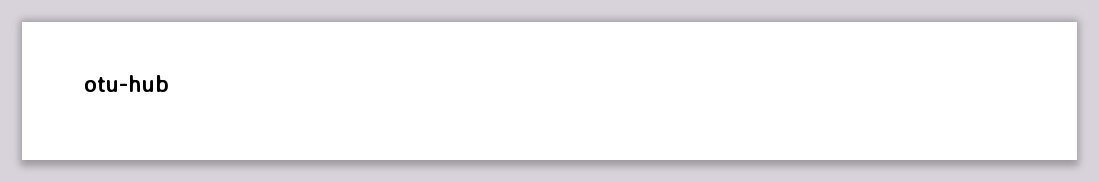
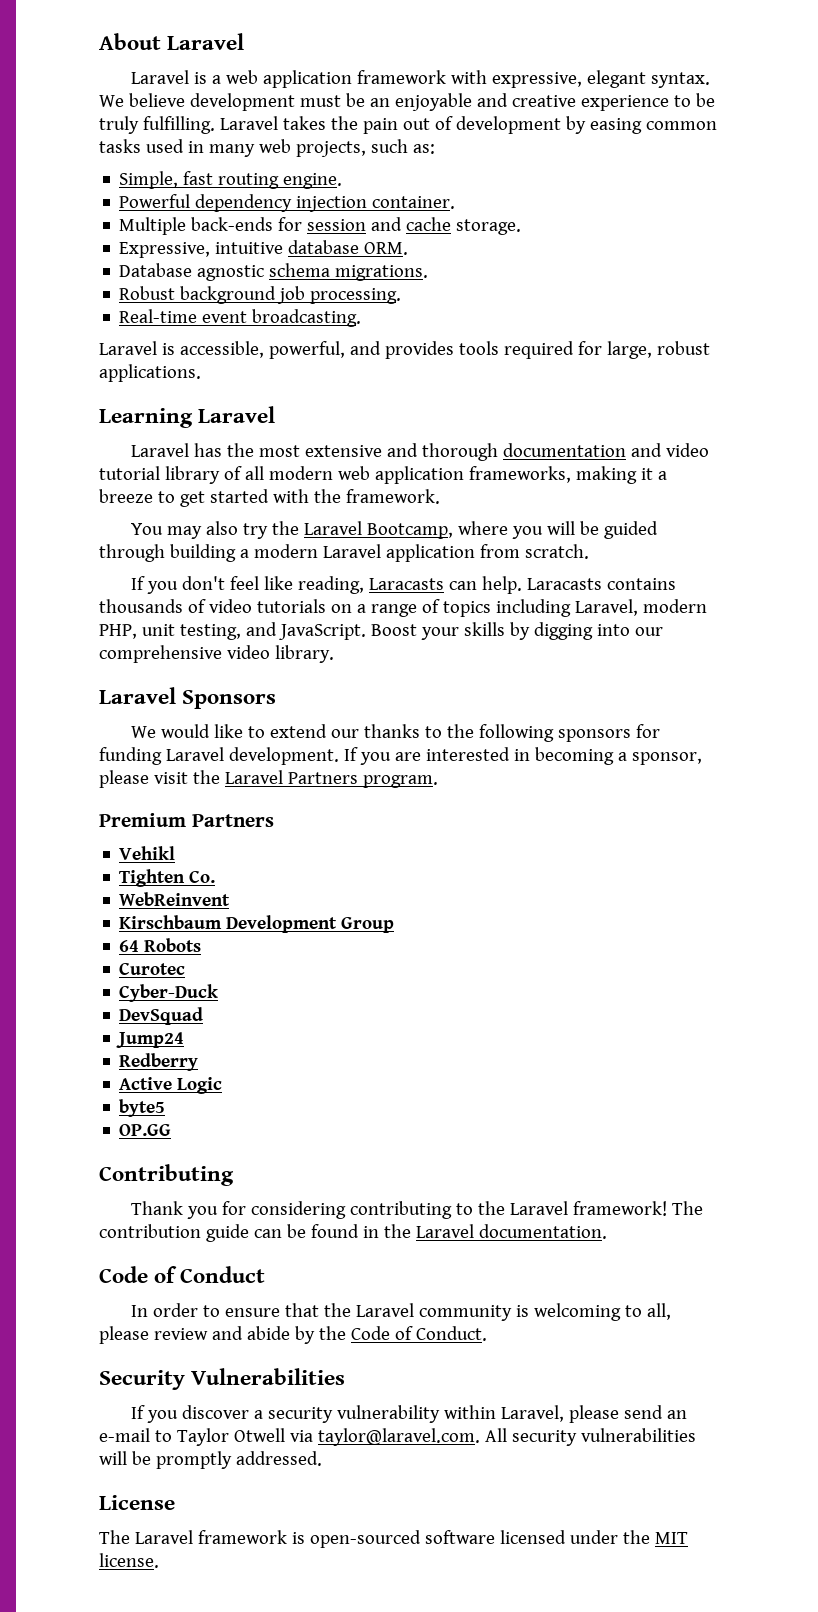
[84,75,169,92] otu-hub -> [99,33,245,50] [131,70,711,88] [99,93,715,111] [99,116,717,134] [99,139,435,157] [119,171,343,189] [119,194,456,212] [119,217,522,235] [119,240,409,258] [119,263,429,281] [119,286,402,304] [119,309,362,327] [99,341,710,359] [99,364,201,382] [99,406,276,428] [131,443,710,461] [99,466,667,484] [99,489,440,507] [131,521,659,539] [99,544,589,562] [131,576,677,594] [99,599,707,617] [99,622,663,640] [99,645,334,663] [99,687,277,709] [131,724,661,742] [99,747,702,765] [99,770,438,788] [99,813,274,827] [119,846,176,860] [119,869,216,887] [119,892,231,906] [119,915,395,933] [119,938,202,952] [119,962,186,975] [119,984,219,1002] [119,1007,204,1025] [116,1032,185,1048] [119,1053,199,1071] [119,1077,223,1094] [119,1099,166,1117] [119,1124,172,1136] [99,1164,234,1186] [131,1201,704,1219] [99,1224,607,1242] [99,1266,266,1283] [131,1303,672,1321] [99,1326,487,1344] [99,1368,346,1390] [131,1405,688,1423] [99,1428,696,1446] [99,1451,322,1469] [99,1495,175,1510] [99,1530,688,1548] [99,1553,159,1568] About Laravel // Laravel is a web application framework with expressive, elegant syntax. We believe development must be an enjoyable and creative experience to be truly fulfilling. Laravel takes the pain out of development by easing common tasks used in many web projects, such as: // Simple, fast routing engine. // Powerful dependency injection container. // Multiple back-ends for session and cache storage. // Expressive, intuitive database ORM. // Database agnostic schema migrations. // Robust background job processing. // Real-time event broadcasting. // Laravel is accessible, powerful, and provides tools required for large, robust applications. // Learning Laravel // Laravel has the most extensive and thorough documentation and video tutorial library of all modern web application frameworks, making it a breeze to get started with the framework. // You may also try the Laravel Bootcamp, where you will be guided through building a modern Laravel application from scratch. // If you don't feel like reading, Laracasts can help. Laracasts contains thousands of video tutorials on a range of topics including Laravel, modern PHP, unit testing, and JavaScript. Boost your skills by digging into our comprehensive video library. // Laravel Sponsors // We would like to extend our thanks to the following sponsors for funding Laravel development. If you are interested in becoming a sponsor, please visit the Laravel Partners program. // Premium Partners // Vehikl // Tighten Co. // WebReinvent // Kirschbaum Development Group // 64 Robots // Curotec // Cyber-Duck // DevSquad // Jump24 // Redberry // Active Logic // byte5 // OP.GG // Contributing // Thank you for considering contributing to the Laravel framework! The contribution guide can be found in the Laravel documentation. // Code of Conduct // In order to ensure that the Laravel community is welcoming to all, please review and abide by the Code of Conduct. // Security Vulnerabilities // If you discover a security vulnerability within Laravel, please send an e-mail to Taylor Otwell via taylor@laravel.com. All security vulnerabilities will be promptly addressed. // License // The Laravel framework is open-sourced software licensed under the MIT license.

